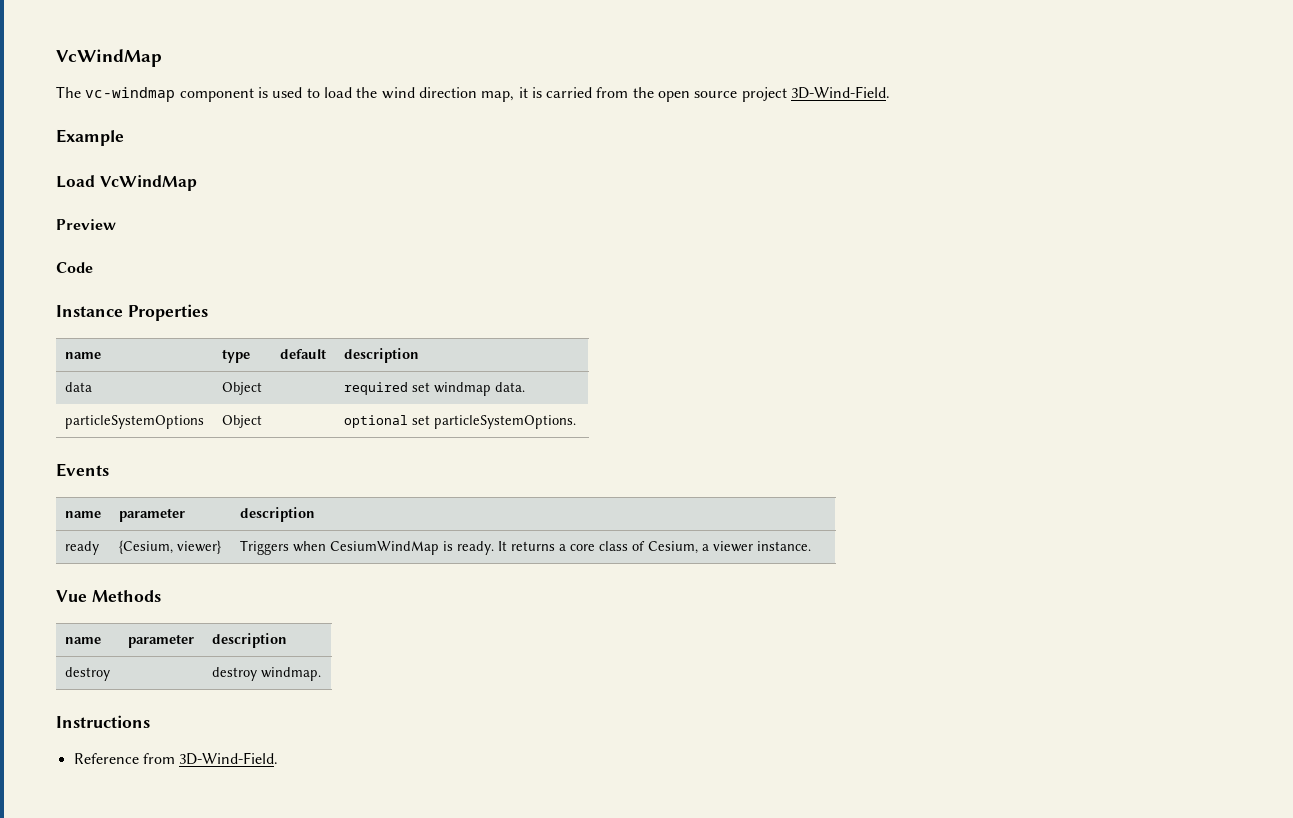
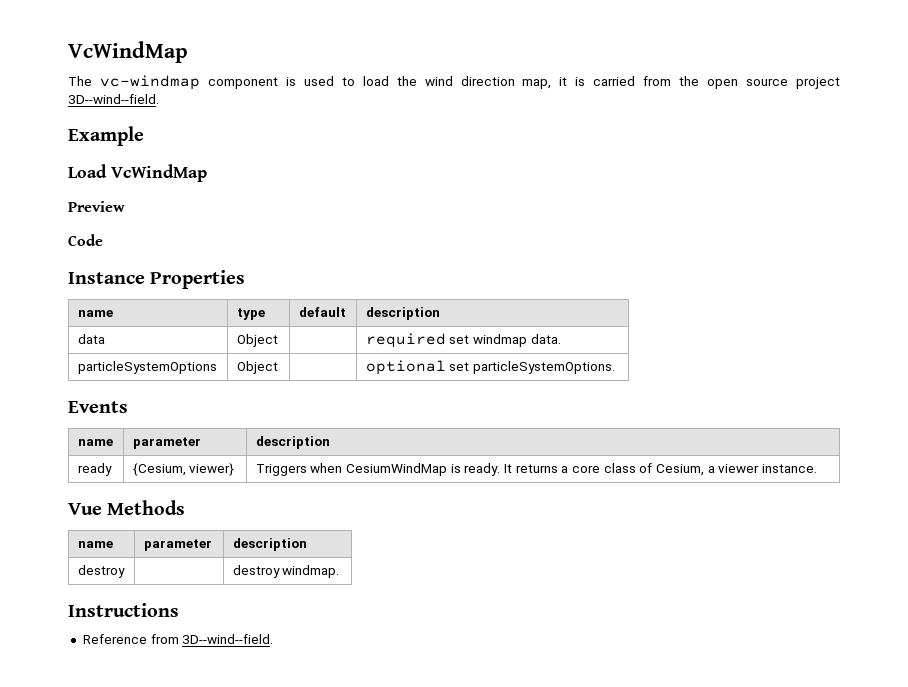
[791,86,891,99] 3D-Wind-Field. -> [68,94,159,104] 3D--wind--field.
[179,752,279,765] 3D-Wind-Field. -> [182,634,274,644] 3D--wind--field.

